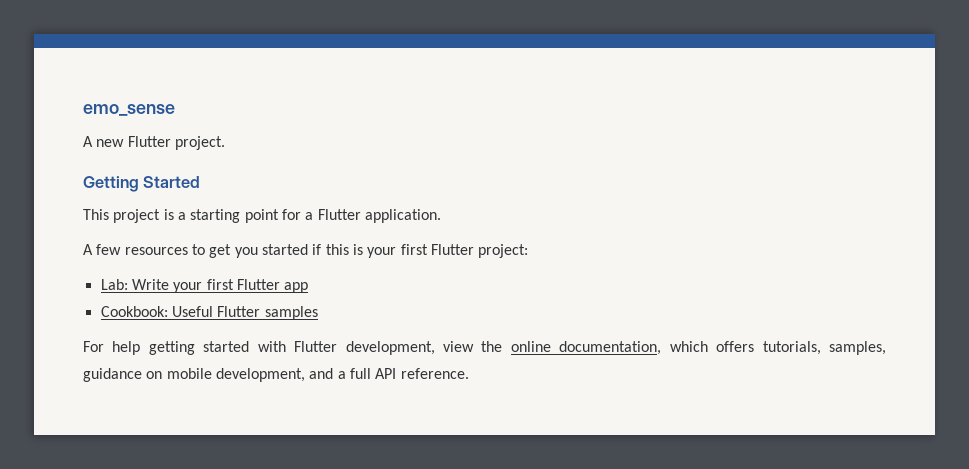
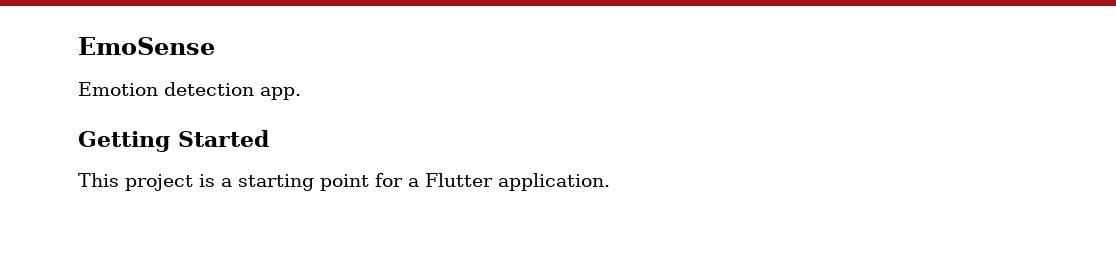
[83,104,175,116] [83,136,225,150] emo_sense // A new Flutter project. -> [78,37,215,55] [78,82,301,100] EmoSense // Emotion detection app.
[83,244,529,258] [100,279,309,293] [100,306,318,320] [83,341,887,355] [83,368,469,382] // A few resources to get you started if this is your first Flutter project: // Lab: Write your first Flutter app // Cookbook: Useful Flutter samples // For help getting started with Flutter development, view the online documentation, which offers tutorials, samples, guidance on mobile development, and a full API reference. -> (610, 182) none

